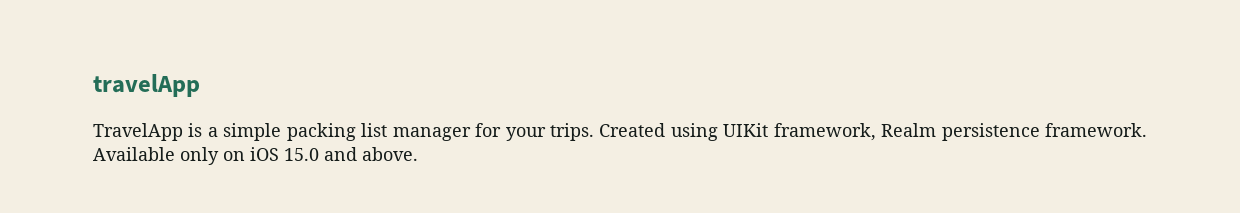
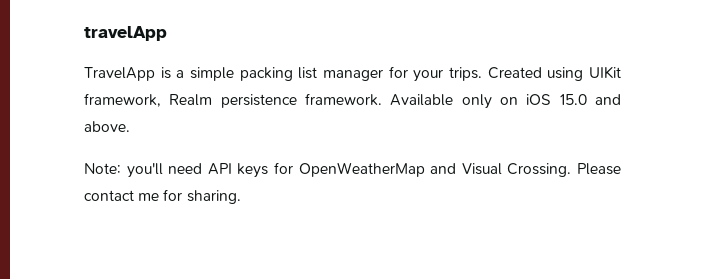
(418, 154) none -> [84,162,621,178] [84,189,241,204] // Note: you'll need API keys for OpenWeatherMap and Visual Crossing. Please contact me for sharing.

